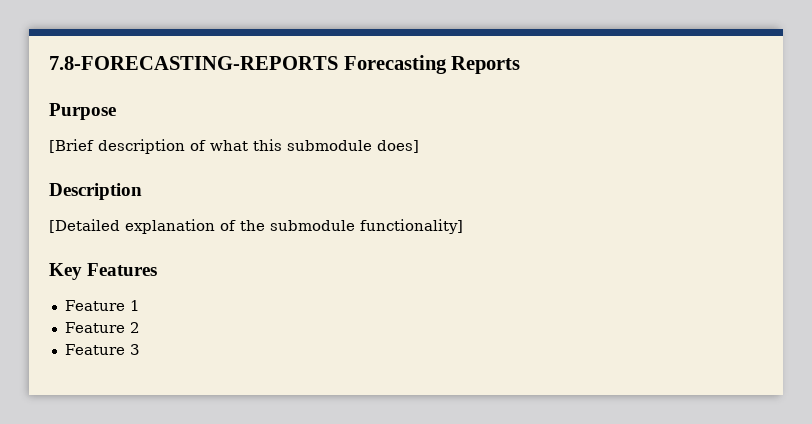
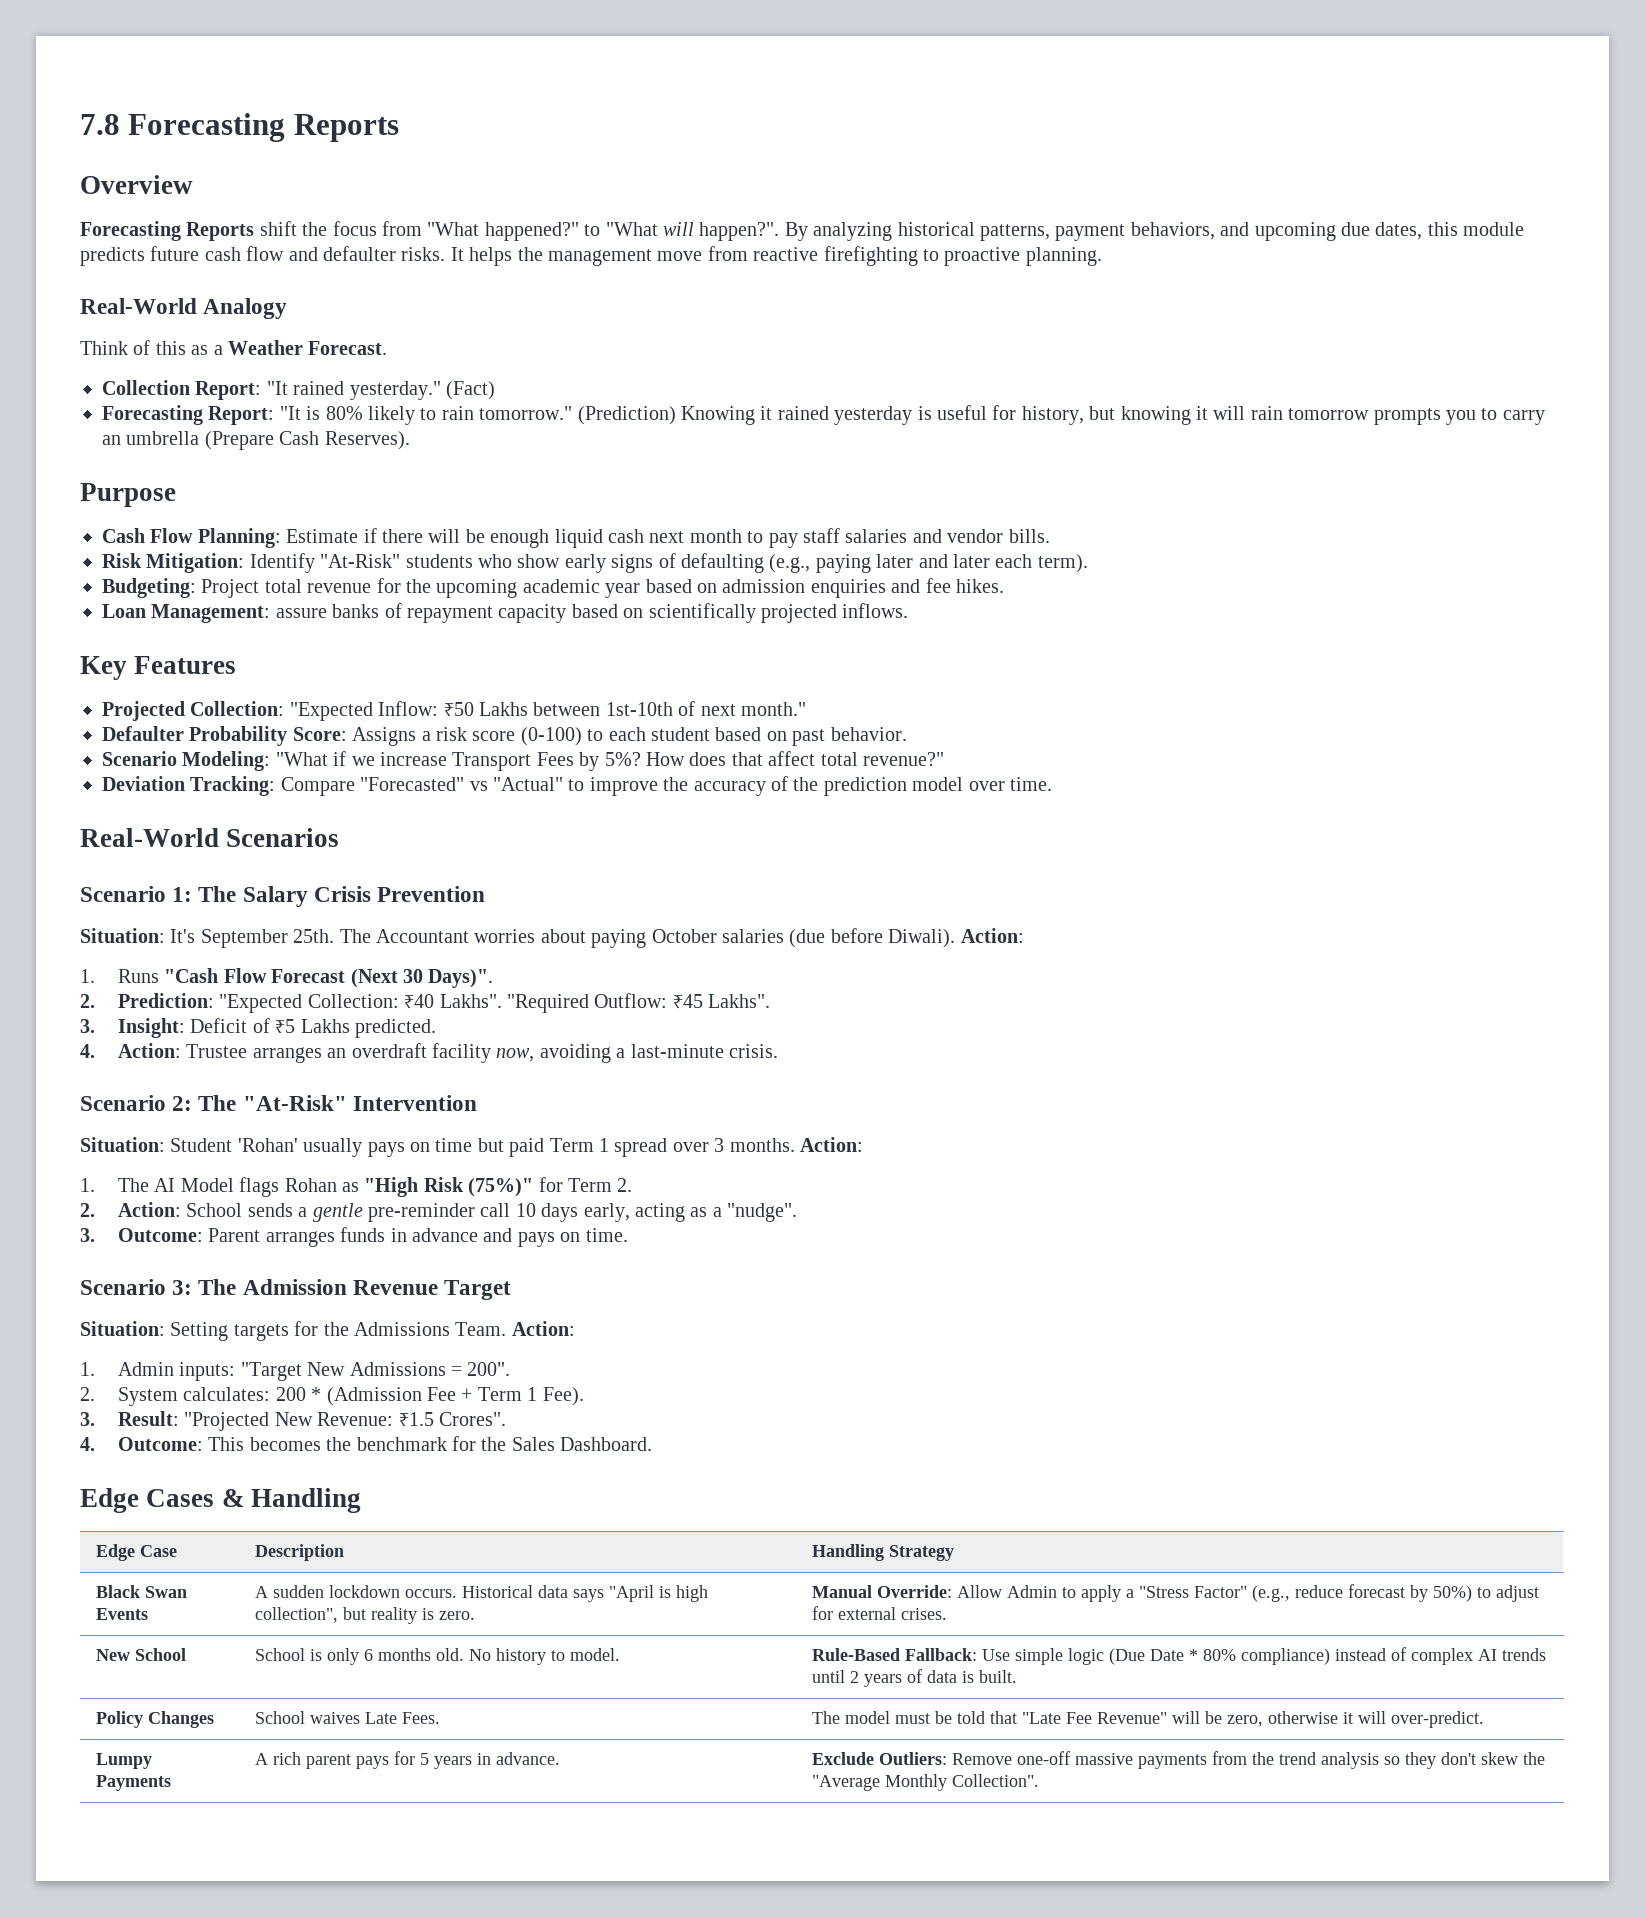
[49,56,338,70] 7.8-FORECASTING-REPORTS -> [80,114,120,135] 7.8
[49,103,116,120] [49,139,419,154] [49,183,142,200] [49,219,463,234] [49,263,158,280] [64,300,140,311] [64,322,140,333] [64,344,140,355] Purpose // [Brief description of what this submodule does] // Description // [Detailed explanation of the submodule functionality] // Key Features // Feature 1 // Feature 2 // Feature 3 -> [80,175,193,194] [80,221,1525,241] [80,246,1102,266] [80,298,288,319] [80,340,388,355] [102,380,495,400] [102,405,1545,425] [102,431,410,450] [80,483,176,507] [102,528,1050,548] [102,553,1088,573] [102,578,1004,598] [102,603,909,623] [80,656,237,680] [102,701,806,721] [102,726,907,746] [102,751,944,771] [102,776,1052,796] [80,828,340,847] [80,886,486,907] [80,928,1024,948] [80,968,494,988] [80,993,771,1013] [80,1018,436,1038] [80,1043,778,1063] [80,1095,477,1111] [80,1137,863,1157] [80,1177,633,1197] [80,1202,798,1222] [80,1227,628,1247] [80,1279,512,1300] [80,1321,575,1341] [80,1362,511,1381] [80,1387,584,1406] [80,1411,506,1431] [80,1436,653,1451] [80,1488,361,1513] [95,1544,177,1561] [254,1544,344,1561] [811,1544,954,1561] [95,1585,187,1598] [95,1608,148,1620] [254,1585,708,1602] [254,1607,475,1624] [811,1584,1539,1602] [811,1606,947,1620] [95,1648,186,1661] [254,1648,620,1665] [811,1647,1546,1665] [811,1669,1017,1687] [95,1711,214,1728] [254,1711,440,1724] [811,1711,1484,1728] [95,1753,152,1769] [95,1775,171,1791] [254,1751,560,1769] [811,1751,1545,1769] [811,1774,1039,1791] Overview // Forecasting Reports shift the focus from "What happened?" to "What will happen?". By analyzing historical patterns, payment behaviors, and upcoming due dates, this module predicts future cash flow and defaulter risks. It helps the management move from reactive firefighting to proactive planning. // Real-World Analogy // Think of this as a Weather Forecast. // Collection Report: "It rained yesterday." (Fact) // Forecasting Report: "It is 80% likely to rain tomorrow." (Prediction) Knowing it rained yesterday is useful for history, but knowing it will rain tomorrow prompts you to carry an umbrella (Prepare Cash Reserves). // Purpose // Cash Flow Planning: Estimate if there will be enough liquid cash next month to pay staff salaries and vendor bills. // Risk Mitigation: Identify "At-Risk" students who show early signs of defaulting (e.g., paying later and later each term). // Budgeting: Project total revenue for the upcoming academic year based on admission enquiries and fee hikes. // Loan Management: assure banks of repayment capacity based on scientifically projected inflows. // Key Features // Projected Collection: "Expected Inflow: ₹50 Lakhs between 1st-10th of next month." // Defaulter Probability Score: Assigns a risk score (0-100) to each student based on past behavior. // Scenario Modeling: "What if we increase Transport Fees by 5%? How does that affect total revenue?" // Deviation Tracking: Compare "Forecasted" vs "Actual" to improve the accuracy of the prediction model over time. // Real-World Scenarios // Scenario 1: The Salary Crisis Prevention // Situation: It's September 25th. The Accountant worries about paying October salaries (due before Diwali). Action: // 1. Runs "Cash Flow Forecast (Next 30 Days)". // 2. Prediction: "Expected Collection: ₹40 Lakhs". "Required Outflow: ₹45 Lakhs". // 3. Insight: Deficit of ₹5 Lakhs predicted. // 4. Action: Trustee arranges an overdraft facility now, avoiding a last-minute crisis. // Scenario 2: The "At-Risk" Intervention // Situation: Student 'Rohan' usually pays on time but paid Term 1 spread over 3 months. Action: // 1. The AI Model flags Rohan as "High Risk (75%)" for Term 2. // 2. Action: School sends a gentle pre-reminder call 10 days early, acting as a "nudge". // 3. Outcome: Parent arranges funds in advance and pays on time. // Scenario 3: The Admission Revenue Target // Situation: Setting targets for the Admissions Team. Action: // 1. Admin inputs: "Target New Admissions = 200". // 2. System calculates: 200 * (Admission Fee + Term 1 Fee). // 3. Result: "Projected New Revenue: ₹1.5 Crores". // 4. Outcome: This becomes the benchmark for the Sales Dashboard. // Edge Cases & Handling // Edge Case | Description | Handling Strategy // Black Swan Events | A sudden lockdown occurs. Historical data says "April is high collection", but reality is zero. | Manual Override: Allow Admin to apply a "Stress Factor" (e.g., reduce forecast by 50%) to adjust for external crises. // New School | School is only 6 months old. No history to model. | Rule-Based Fallback: Use simple logic (Due Date * 80% compliance) instead of complex AI trends until 2 years of data is built. // Policy Changes | School waives Late Fees. | The model must be told that "Late Fee Revenue" will be zero, otherwise it will over-predict. // Lumpy Payments | A rich parent pays for 5 years in advance. | Exclude Outliers: Remove one-off massive payments from the trend analysis so they don't skew the "Average Monthly Collection".

